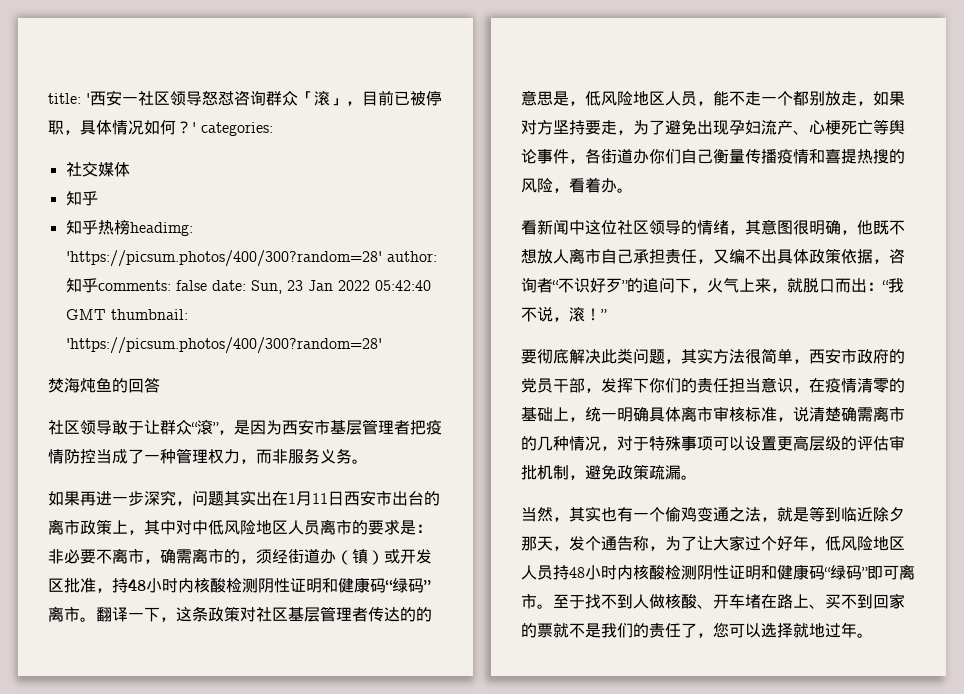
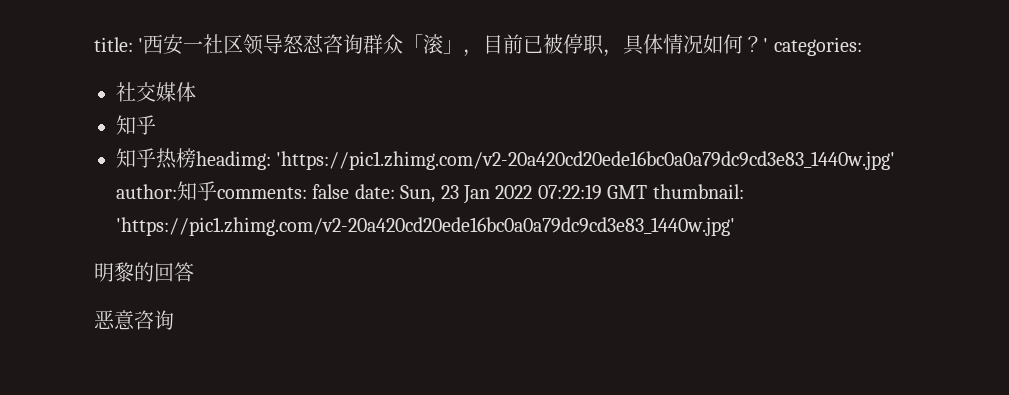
[65,250,382,267] 'https://picsum.photos/400/300?random=28' -> [276,151,896,170] 'https://pic1.zhimg.com/v2-20a420cd20ede16bc0a0a79dc9cd3e83_1440w.jpg'
[374,280,431,291] 05:42:40 -> [537,184,602,200] 07:22:19
[65,337,382,354] [48,377,112,393] 'https://picsum.photos/400/300?random=28' // 焚海炖鱼 -> [116,217,735,236] [94,262,134,282] 'https://pic1.zhimg.com/v2-20a420cd20ede16bc0a0a79dc9cd3e83_1440w.jpg' // 明黎
[48,419,442,435] [48,448,368,464] [48,490,440,506] [48,519,432,535] [48,548,432,565] [48,577,431,593] [48,606,432,622] [521,90,905,106] [521,119,905,135] [521,148,905,164] [521,177,633,193] [521,219,905,235] [521,248,905,264] [521,277,904,293] [521,306,607,322] [521,348,905,364] [521,377,905,393] [521,406,905,422] [521,435,905,451] [521,464,697,480] [521,506,905,522] [521,535,905,551] [521,564,915,580] [521,593,905,609] [521,622,873,638] 社区领导敢于让群众“滾”，是因为西安市基层管理者把疫情防控当成了一种管理权力，而非服务义务。 // 如果再进一步深究，问题其实出在1月11日西安市出台的离市政策上，其中对中低风险地区人员离市的要求是：非必要不离市，确需离市的，须经街道办（镇）或开发区批准，持48小时内核酸检测阴性证明和健康码“绿码”离市。翻译一下，这条政策对社区基层管理者传达的的意思是，低风险地区人员，能不走一个都别放走，如果对方坚持要走，为了避免出现孕妇流产、心梗死亡等舆论事件，各街道办你们自己衡量传播疫情和喜提热搜的风险，看着办。 // 看新闻中这位社区领导的情绪，其意图很明确，他既不想放人离市自己承担责任，又编不出具体政策依据，咨询者“不识好歹”的追问下，火气上来，就脱口而出：“我不说，滚！” // 要彻底解决此类问题，其实方法很简单，西安市政府的党员干部，发挥下你们的责任担当意识，在疫情清零的基础上，统一明确具体离市审核标准，说清楚确需离市的几种情况，对于特殊事项可以设置更高层级的评估审批机制，避免政策疏漏。 // 当然，其实也有一个偷鸡变通之法，就是等到临近除夕那天，发个通告称，为了让大家过个好年，低风险地区人员持48小时内核酸检测阴性证明和健康码“绿码”即可离市。至于找不到人做核酸、开车堵在路上、买不到回家的票就不是我们的责任了，您可以选择就地过年。 -> [94,310,174,330] 恶意咨询

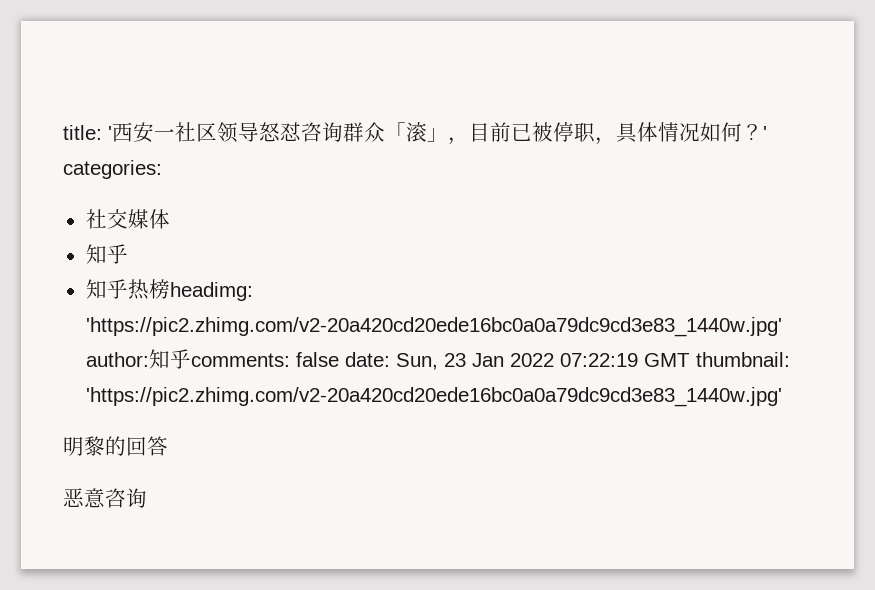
[276,151,896,170] 'https://pic1.zhimg.com/v2-20a420cd20ede16bc0a0a79dc9cd3e83_1440w.jpg' -> [85,317,782,337] 'https://pic2.zhimg.com/v2-20a420cd20ede16bc0a0a79dc9cd3e83_1440w.jpg'
[116,217,735,236] 'https://pic1.zhimg.com/v2-20a420cd20ede16bc0a0a79dc9cd3e83_1440w.jpg' -> [85,387,782,407] 'https://pic2.zhimg.com/v2-20a420cd20ede16bc0a0a79dc9cd3e83_1440w.jpg'

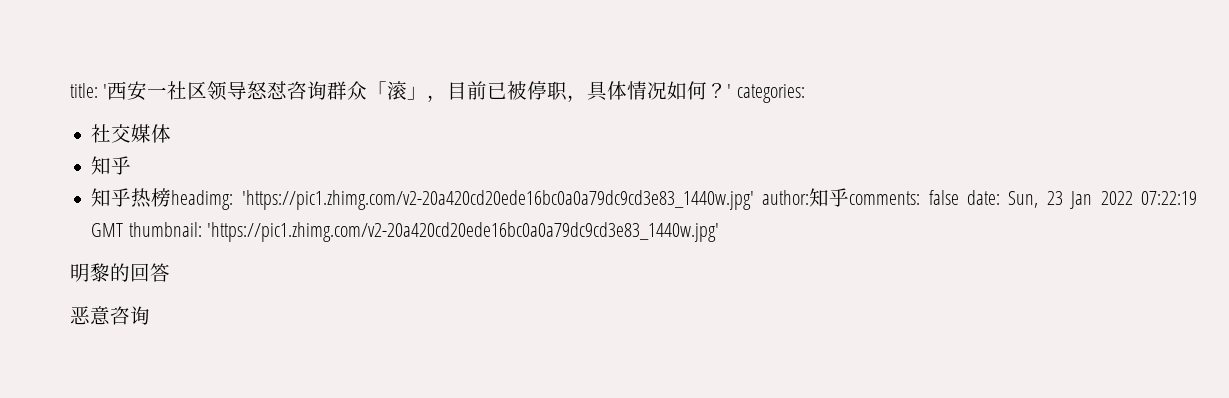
[85,317,782,337] 'https://pic2.zhimg.com/v2-20a420cd20ede16bc0a0a79dc9cd3e83_1440w.jpg' -> [241,190,754,210] 'https://pic1.zhimg.com/v2-20a420cd20ede16bc0a0a79dc9cd3e83_1440w.jpg'
[85,387,782,407] 'https://pic2.zhimg.com/v2-20a420cd20ede16bc0a0a79dc9cd3e83_1440w.jpg' -> [206,222,719,242] 'https://pic1.zhimg.com/v2-20a420cd20ede16bc0a0a79dc9cd3e83_1440w.jpg'

